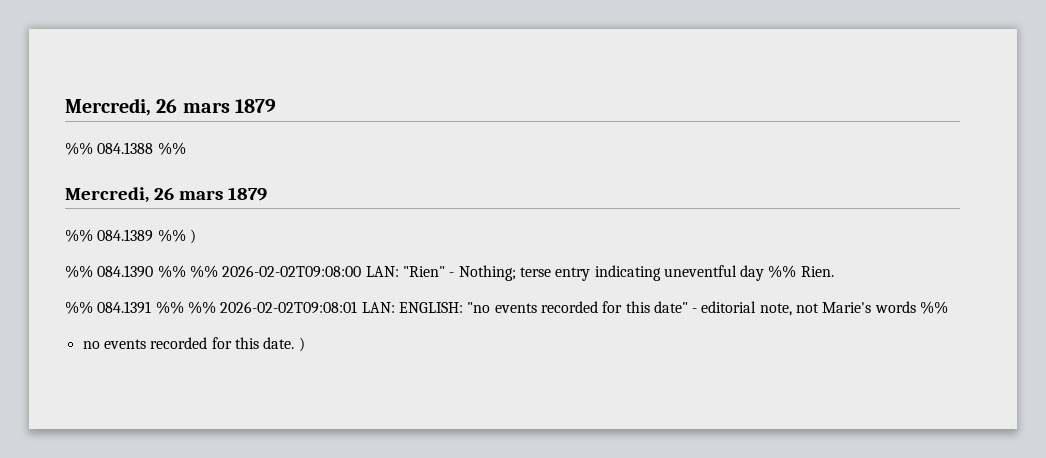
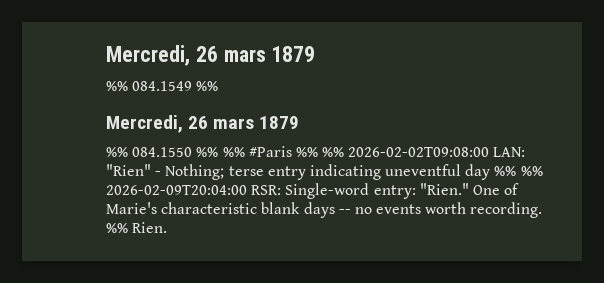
[65,98,276,116] [65,142,154,155] Mercredi, 26 mars 1879 // %% 084.1388 -> [106,45,316,66] [106,81,193,91] Mercredi, 26 mars 1879 // %% 084.1549
[97,229,196,244] [65,265,154,278] 084.1389 %% ) // %% 084.1390 -> [132,146,292,157] 084.1550 %% %% #Paris
[800,266,834,277] [65,301,949,316] [82,337,305,352] Rien. // %% 084.1391 %% %% 2026-02-02T09:08:01 LAN: ENGLISH: "no events recorded for this date" - editorial note, not Marie's words %% // no events recorded for this date. ) -> [520,166,543,176] [106,183,520,199] [106,202,543,218] [106,222,168,233] %% 2026-02-09T20:04:00 RSR: Single-word entry: "Rien." One of Marie's characteristic blank days -- no events worth recording. %% Rien.

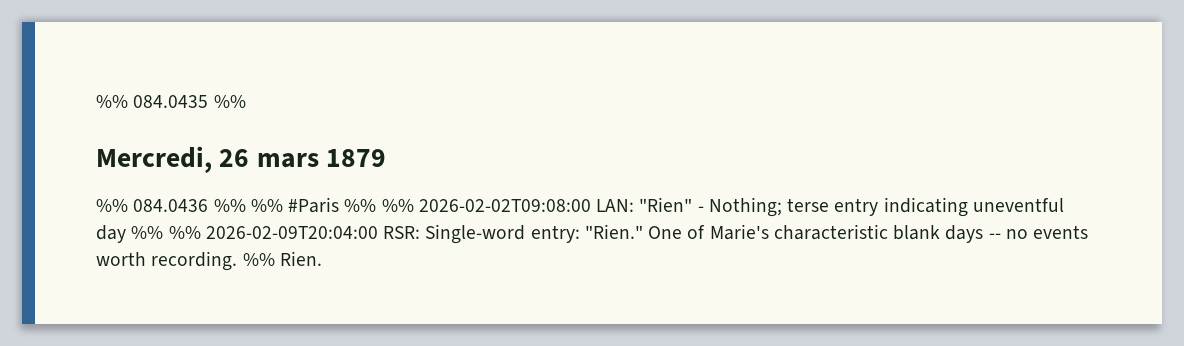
[106,45,316,66] [106,81,193,91] Mercredi, 26 mars 1879 // %% 084.1549 -> [96,95,209,108] %% 084.0435
[132,147,193,157] 084.1550 -> [133,199,209,212] 084.0436

